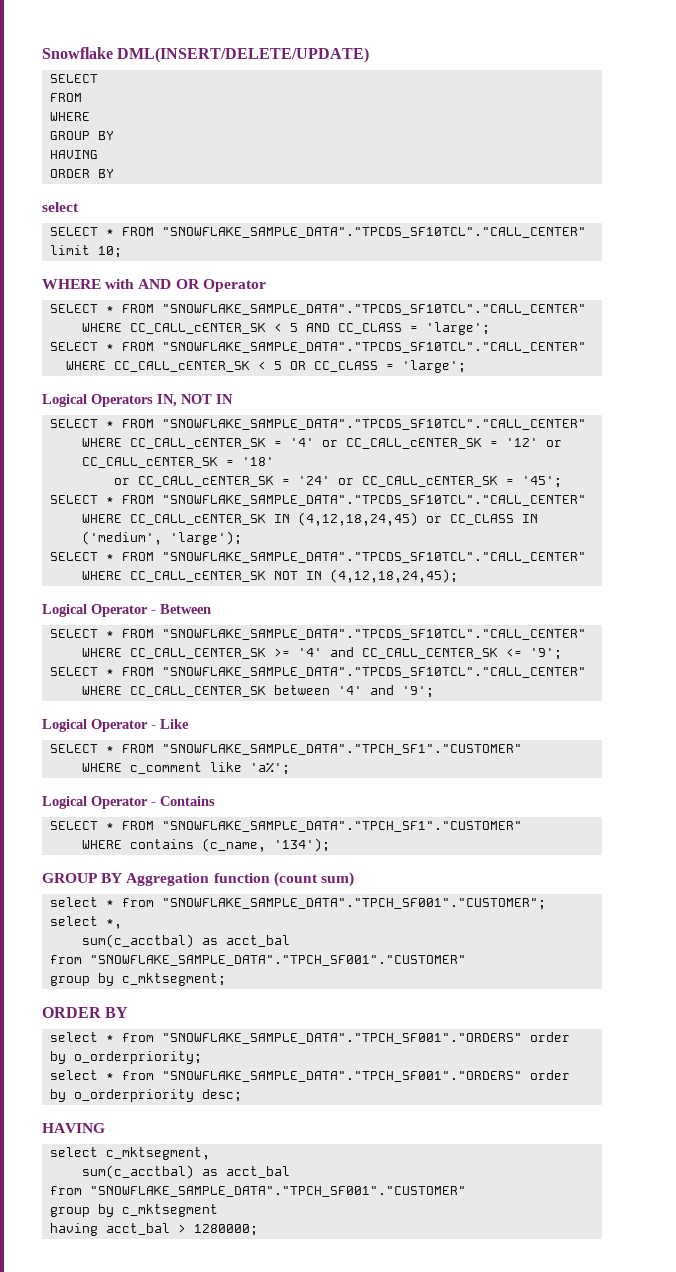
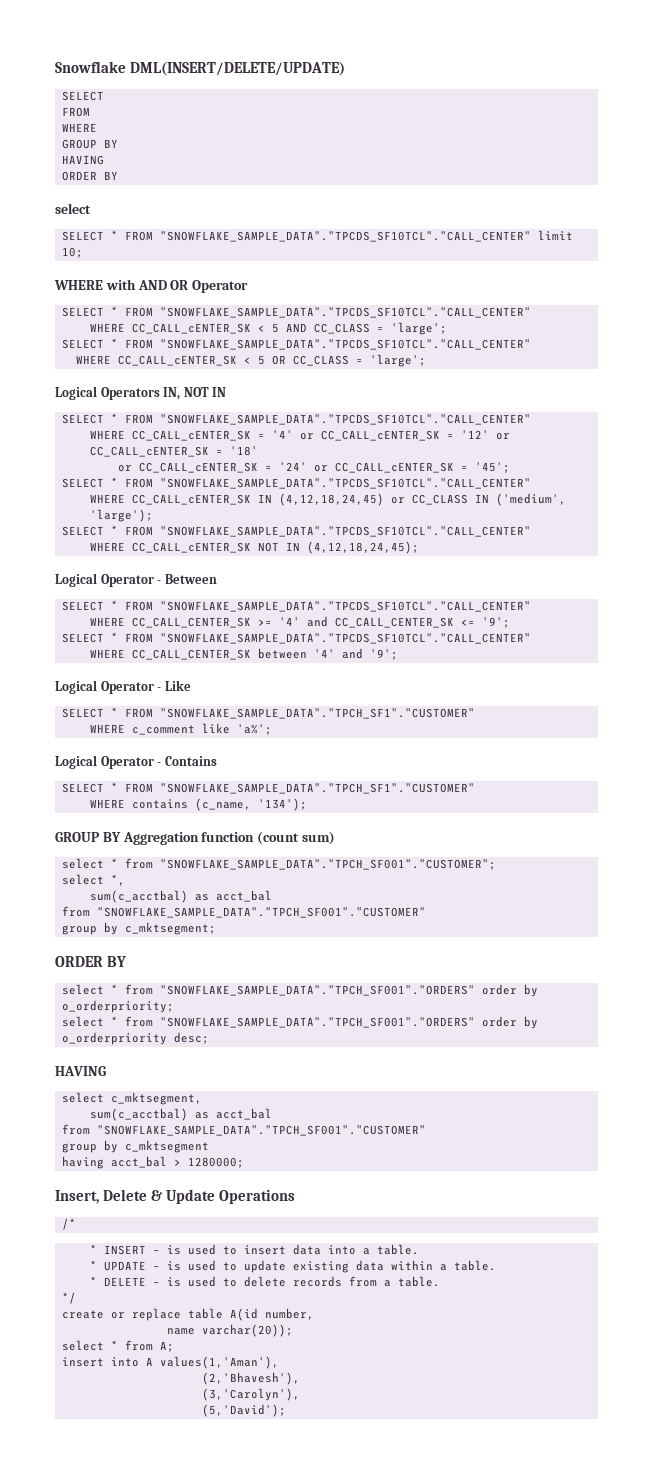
(259, 1230) none -> [55,1189,296,1204] [62,1218,77,1230] [90,1244,420,1255] [90,1260,497,1273] [90,1276,441,1287] [62,1292,77,1304] [62,1308,315,1321] [167,1324,294,1337] [62,1340,175,1352] [62,1356,280,1369] [202,1372,301,1385] [202,1388,301,1401] [202,1404,287,1417] // Insert, Delete & Update Operations // /* // * INSERT – is used to insert data into a table. // * UPDATE – is used to update existing data within a table. // * DELETE – is used to delete records from a table. // */ // create or replace table A(id number, // name varchar(20)); // select * from A; // insert into A values(1,'Aman'), // (2,'Bhavesh'), // (3,'Carolyn'), // (5,'David');

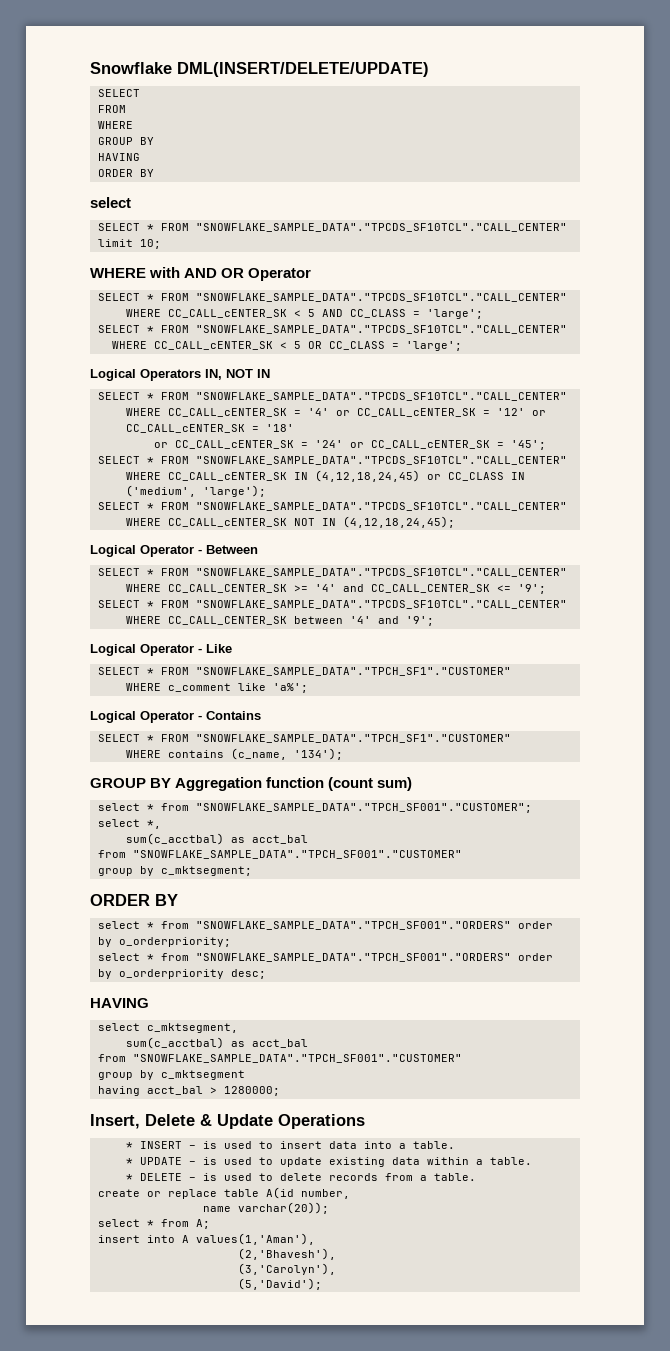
[62,1218,77,1230] // /* -> (365, 1121) none
[62,1292,77,1304] // */ -> (476, 1177) none

